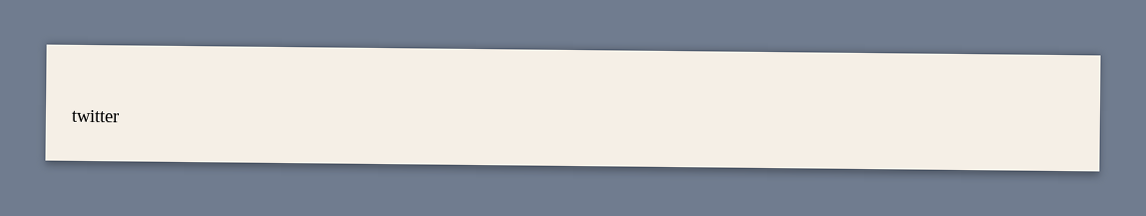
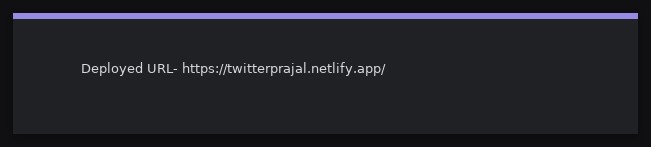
[71,109,119,123] twitter -> [81,62,386,76] Deployed URL- https://twitterprajal.netlify.app/

